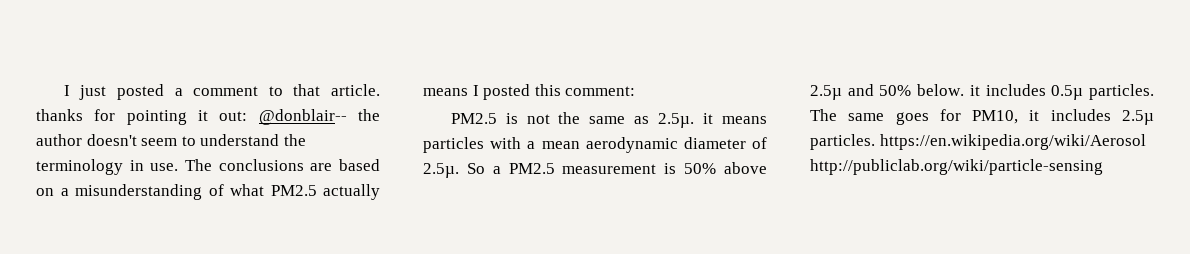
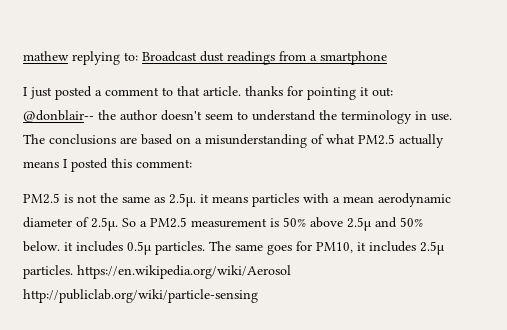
(63, 90) none -> [23,51,387,65] mathew replying to: Broadcast dust readings from a smartphone //

